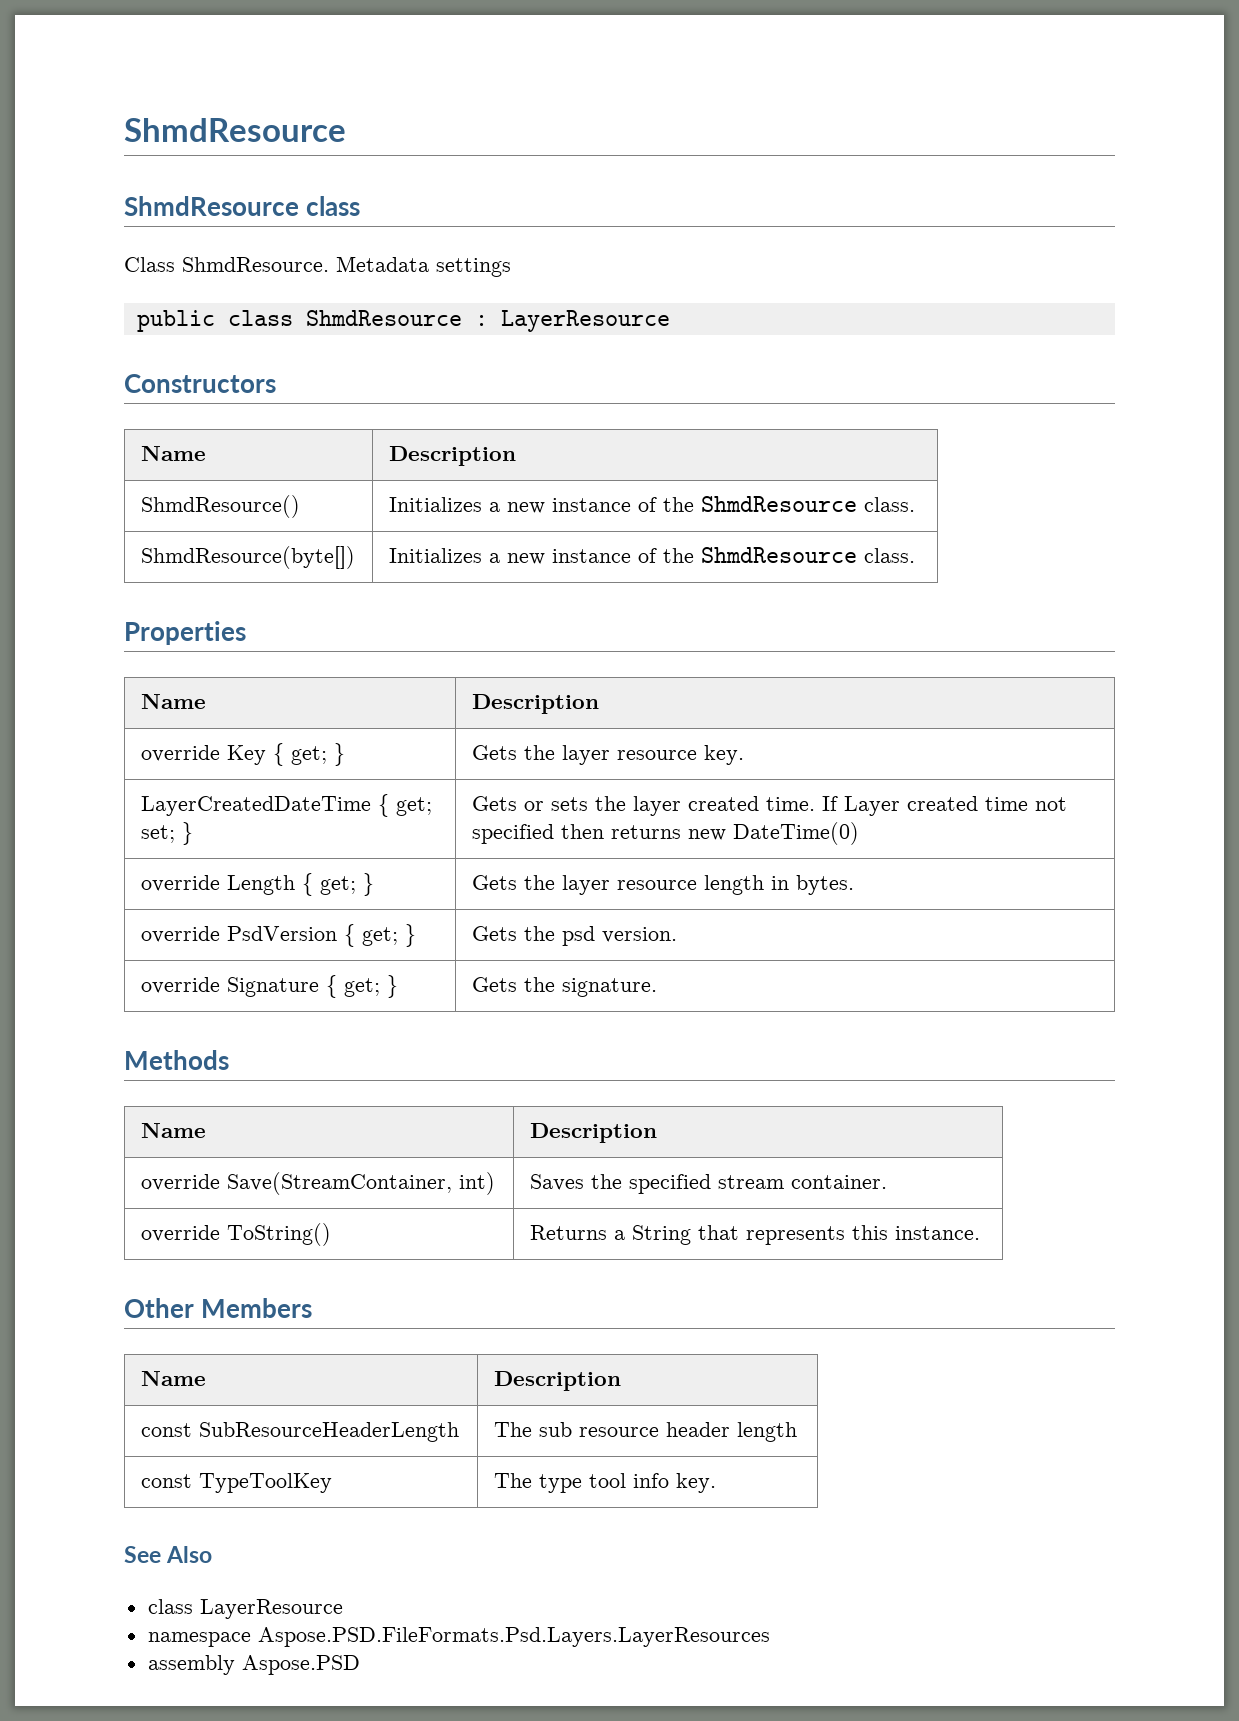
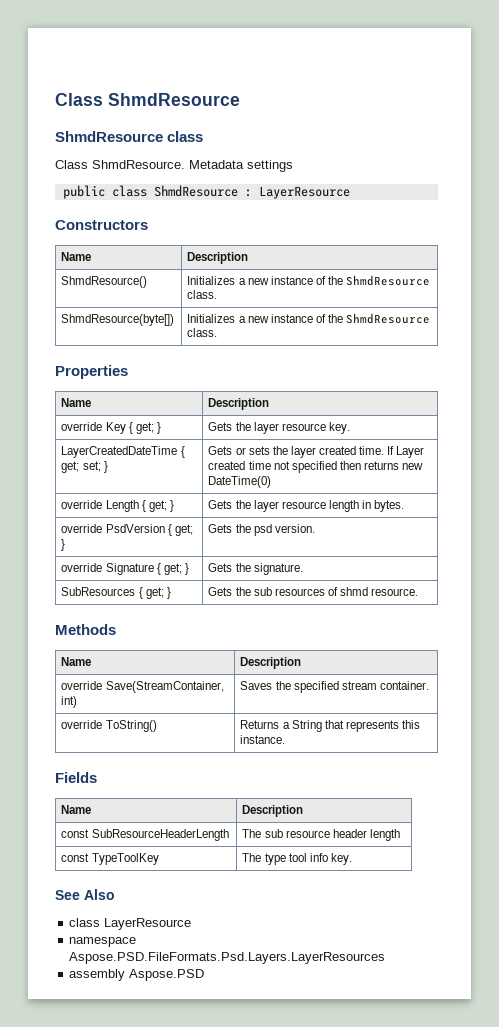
(124, 130) none -> [55,93,103,106] Class
(657, 987) none -> [61,587,171,599] [208,587,419,596] // SubResources { get; } | Gets the sub resources of shmd resource.
[124,1298,313,1318] Other Members -> [55,772,97,783] Fields

